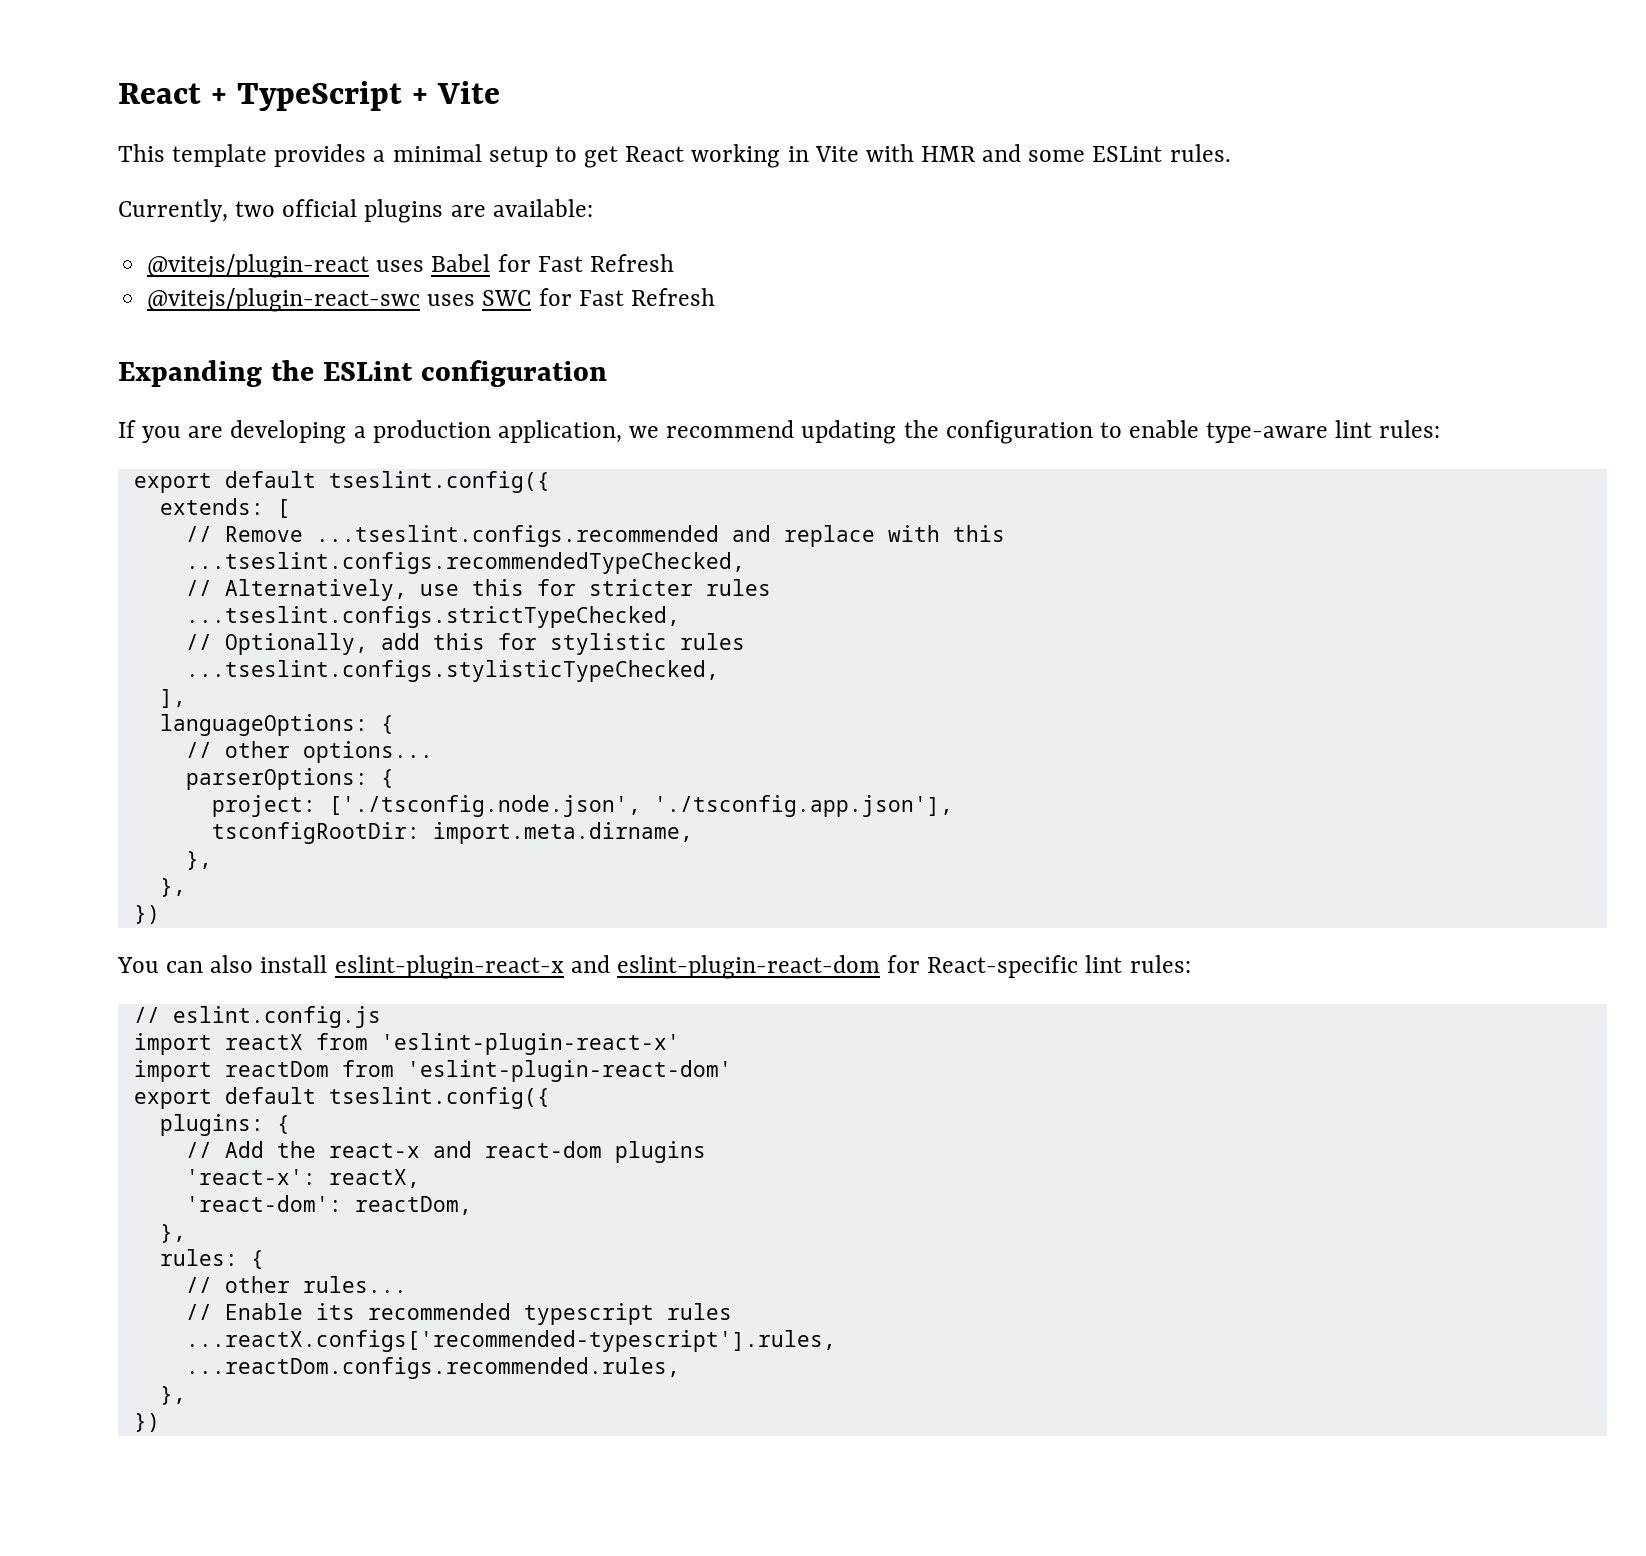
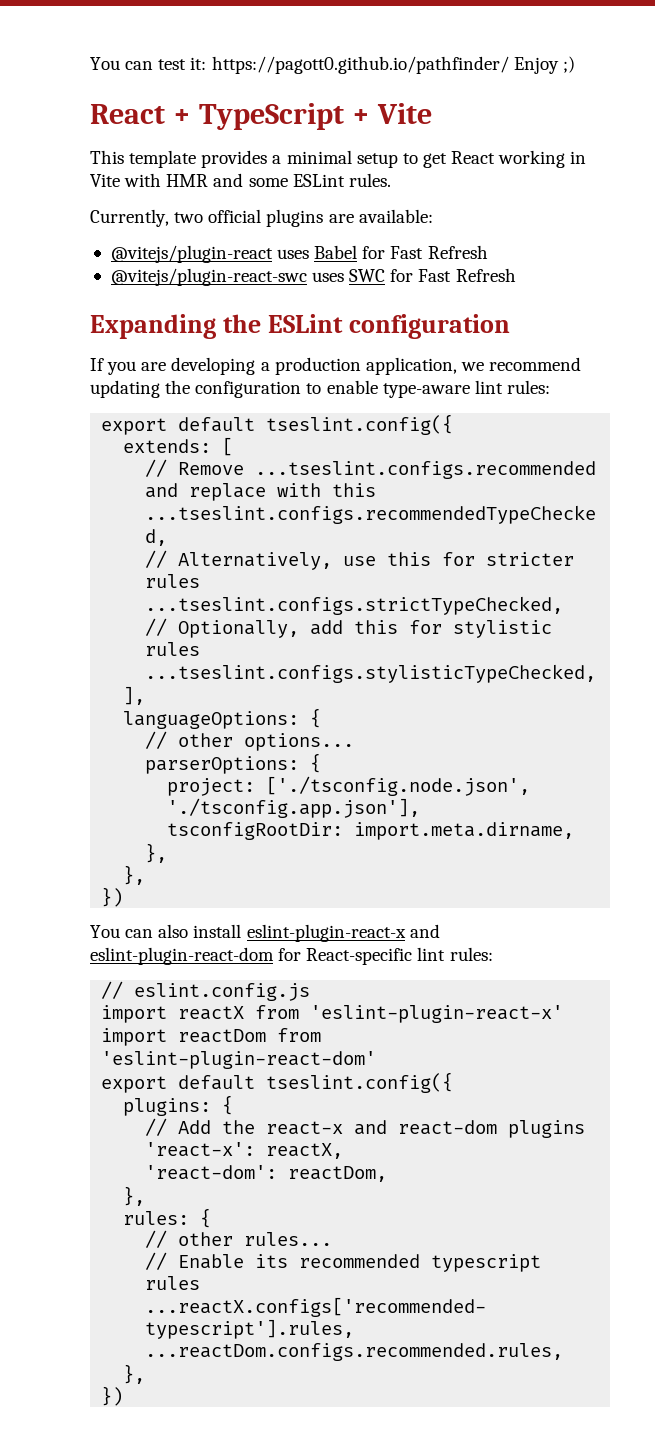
(118, 93) none -> [90,56,575,74] You can test it: https://pagott0.github.io/pathfinder/ Enjoy ;) //

